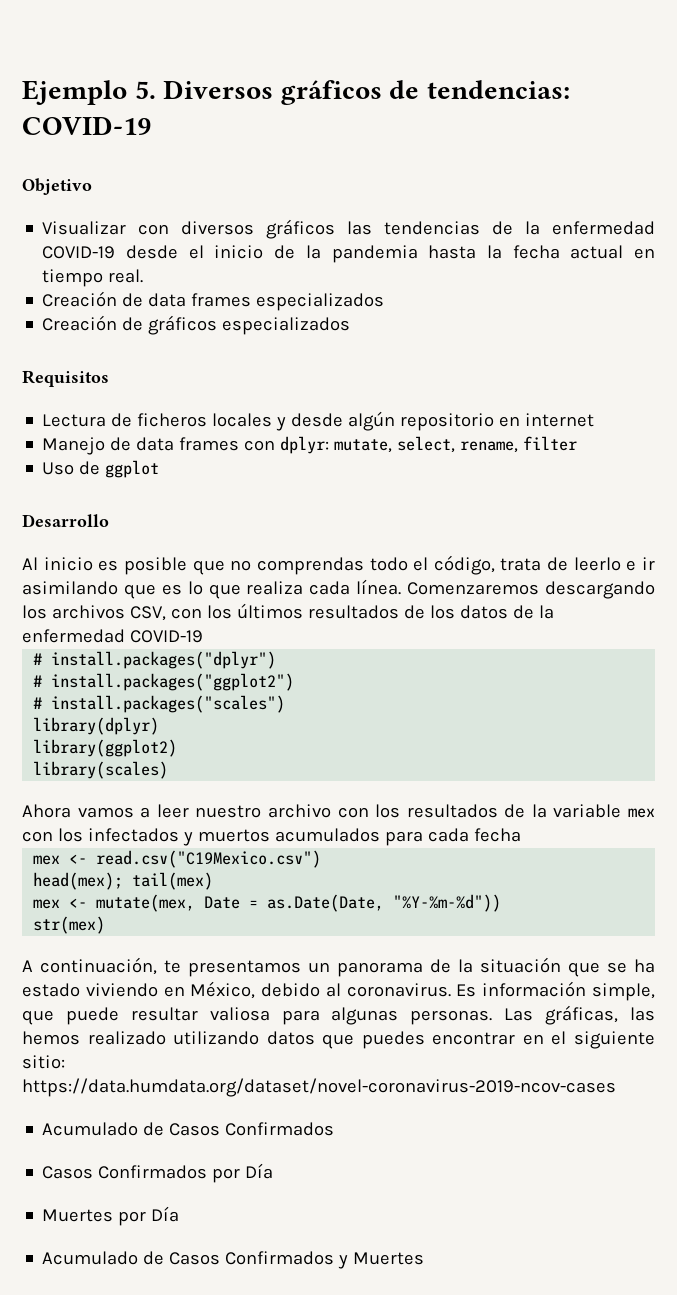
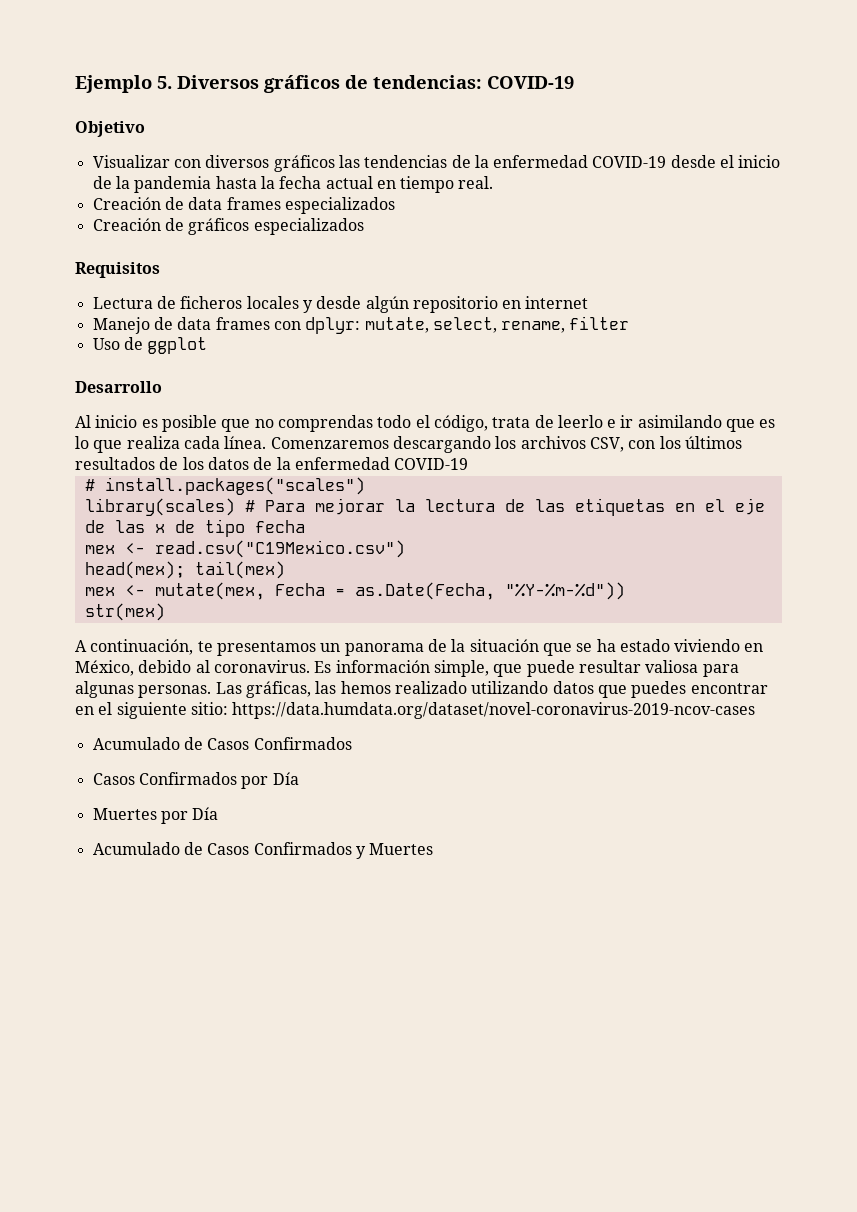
[33,651,277,669] [33,673,295,691] // # install.packages("dplyr") // # install.packages("ggplot2") -> (469, 464) none
[33,717,160,735] [33,739,178,757] // library(dplyr) // library(ggplot2) -> (365, 486) none
[22,804,655,818] [22,828,469,846] // Ahora vamos a leer nuestro archivo con los resultados de la variable mex con los infectados y muertos acumulados para cada -> [244,498,765,516] [84,519,245,537] # Para mejorar la lectura de las etiquetas en el eje de las x de tipo
[204,894,385,912] Date = as.Date(Date, -> [274,582,495,600] Fecha = as.Date(Fecha,

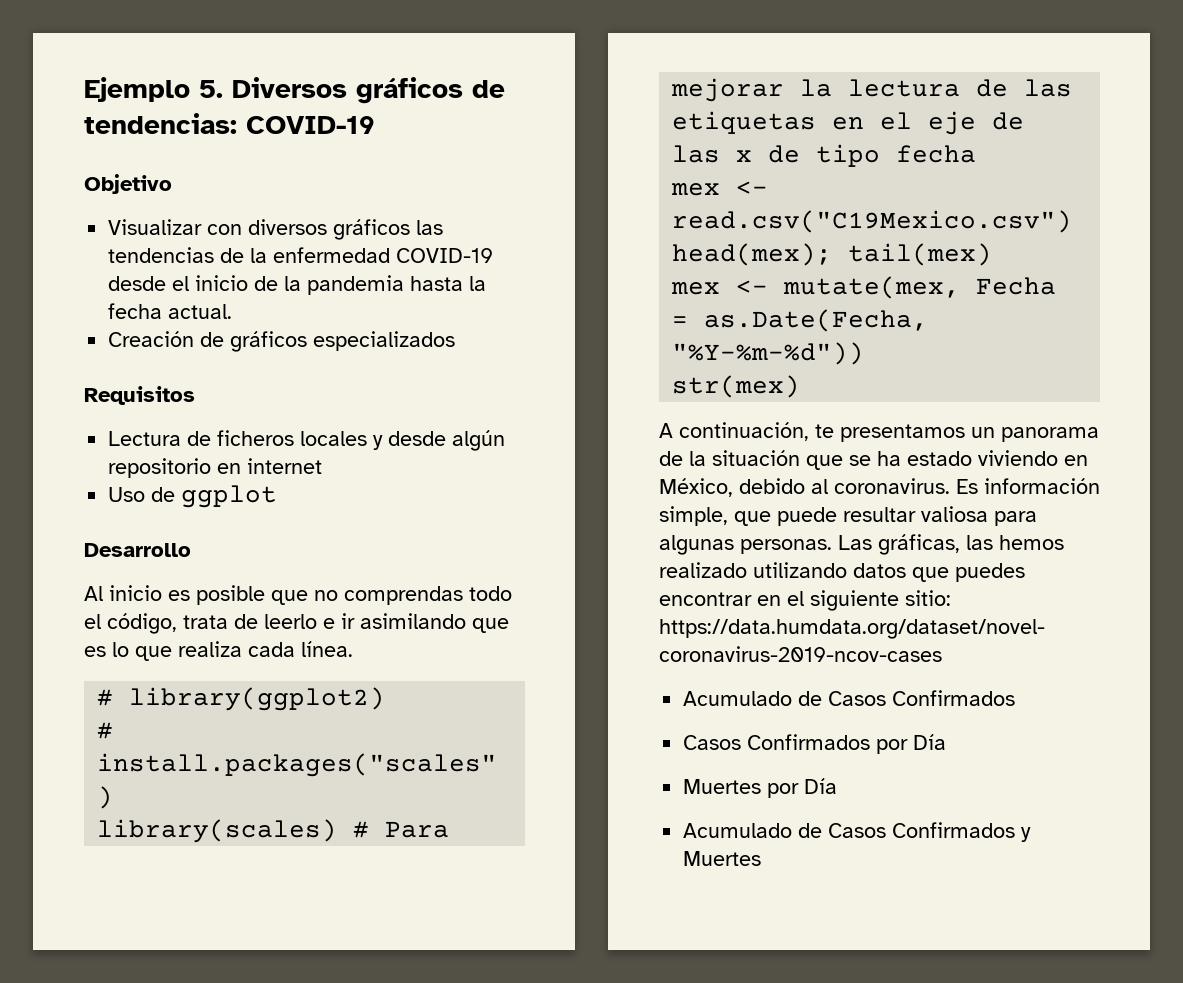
[325,176,494,193] [92,197,395,214] actual en tiempo real. // Creación de data frames especializados -> [168,304,233,319] actual.
[92,316,630,334] // Manejo de data frames con dplyr: mutate, select, rename, filter -> (323, 466) none
[270,436,742,453] [75,457,469,470] Comenzaremos descargando los archivos CSV, con los últimos resultados de los datos de la enfermedad COVID-19 -> [97,687,386,711] // # library(ggplot2)

